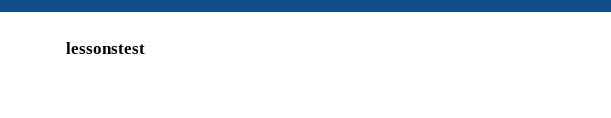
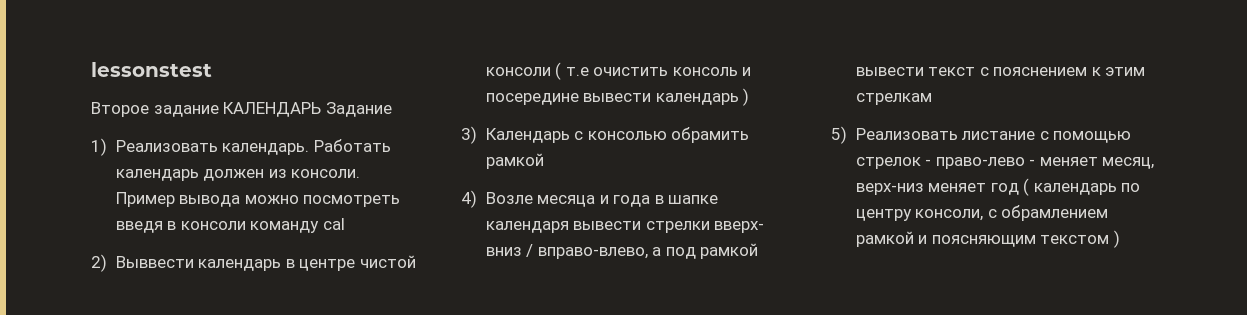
(145, 48) none -> [91,102,392,117] [91,138,391,156] [115,169,361,181] [115,192,401,207] [115,218,345,233] [91,254,416,272] [485,62,752,80] [485,88,750,106] [461,126,750,144] [485,153,544,169] [461,190,719,208] [485,221,765,233] [485,243,759,259] [855,67,1146,76] [855,93,932,105] [831,126,1132,144] [855,157,1155,169] [855,178,1141,196] [855,205,1109,221] [855,230,1120,248] // Второе задание КАЛЕНДАРЬ Задание // 1) Реализовать календарь. Работать календарь должен из консоли. Пример вывода можно посмотреть введя в консоли команду cal // 2) Выввести календарь в центре чистой консоли ( т.е очистить консоль и посередине вывести календарь ) // 3) Календарь с консолью обрамить рамкой // 4) Возле месяца и года в шапке календаря вывести стрелки вверх- вниз / вправо-влево, а под рамкой вывести текст с пояснением к этим стрелкам // 5) Реализовать листание с помощью стрелок - право-лево - меняет месяц, верх-низ меняет год ( календарь по центру консоли, с обрамлением рамкой и поясняющим текстом )

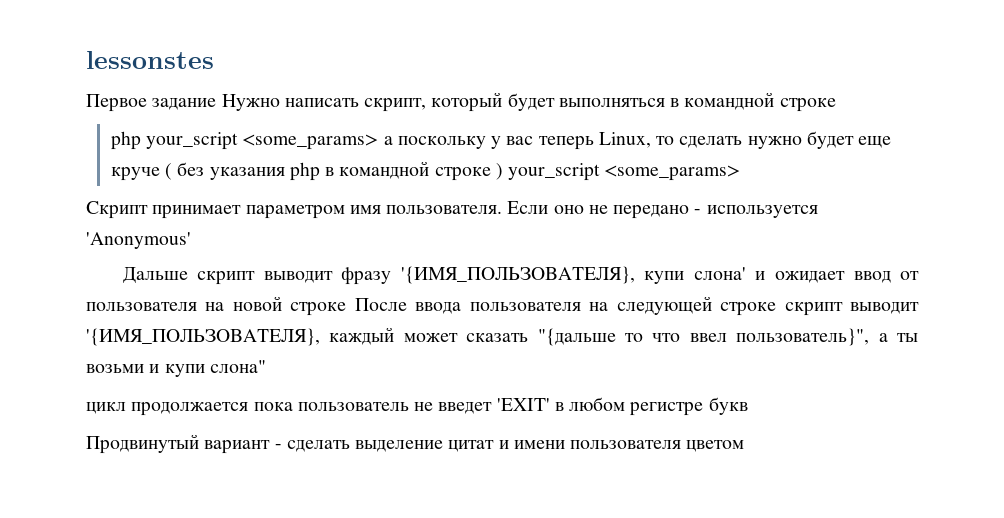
[91,62,212,77] [91,102,392,117] [91,138,391,156] [115,169,361,181] [115,192,401,207] [115,218,345,233] [91,254,416,272] [485,62,752,80] [485,88,750,106] [461,126,750,144] [485,153,544,169] [461,190,719,208] [485,221,765,233] [485,243,759,259] [855,67,1146,76] [855,93,932,105] [831,126,1132,144] [855,157,1155,169] [855,178,1141,196] [855,205,1109,221] [855,230,1120,248] lessonstest // Второе задание КАЛЕНДАРЬ Задание // 1) Реализовать календарь. Работать календарь должен из консоли. Пример вывода можно посмотреть введя в консоли команду cal // 2) Выввести календарь в центре чистой консоли ( т.е очистить консоль и посередине вывести календарь ) // 3) Календарь с консолью обрамить рамкой // 4) Возле месяца и года в шапке календаря вывести стрелки вверх- вниз / вправо-влево, а под рамкой вывести текст с пояснением к этим стрелкам // 5) Реализовать листание с помощью стрелок - право-лево - меняет месяц, верх-низ меняет год ( календарь по центру консоли, с обрамлением рамкой и поясняющим текстом ) -> [86,51,214,69] [86,92,836,112] [110,131,892,150] [110,161,741,181] [86,201,818,219] [86,232,191,249] [122,266,919,285] [86,296,920,316] [86,327,918,346] [86,360,266,377] [86,397,748,416] [86,434,745,454] lessonstes // Первое задание Нужно написать скрипт, который будет выполняться в командной строке // php your_script <some_params> а поскольку у вас теперь Linux, то сделать нужно будет еще круче ( без указания php в командной строке ) your_script <some_params> // Скрипт принимает параметром имя пользователя. Если оно не передано - используется 'Anonymous' // Дальше скрипт выводит фразу '{ИМЯ_ПОЛЬЗОВАТЕЛЯ}, купи слона' и ожидает ввод от пользователя на новой строке После ввода пользователя на следующей строке скрипт выводит '{ИМЯ_ПОЛЬЗОВАТЕЛЯ}, каждый может сказать "{дальше то что ввел пользователь}", а ты возьми и купи слона" // цикл продолжается пока пользователь не введет 'EXIT' в любом регистре букв // Продвинутый вариант - сделать выделение цитат и имени пользователя цветом

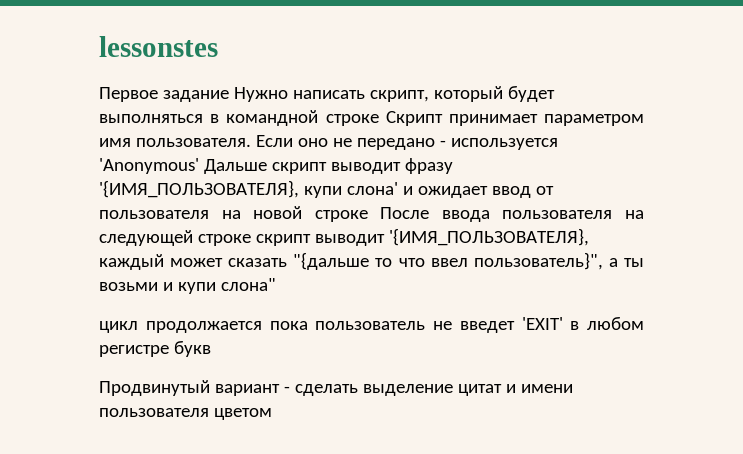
[110,131,892,150] [110,161,741,181] // php your_script <some_params> а поскольку у вас теперь Linux, то сделать нужно будет еще круче ( без указания php в командной строке ) your_script <some_params> // -> (379, 120) none
(191, 240) // -> (199, 166) none

